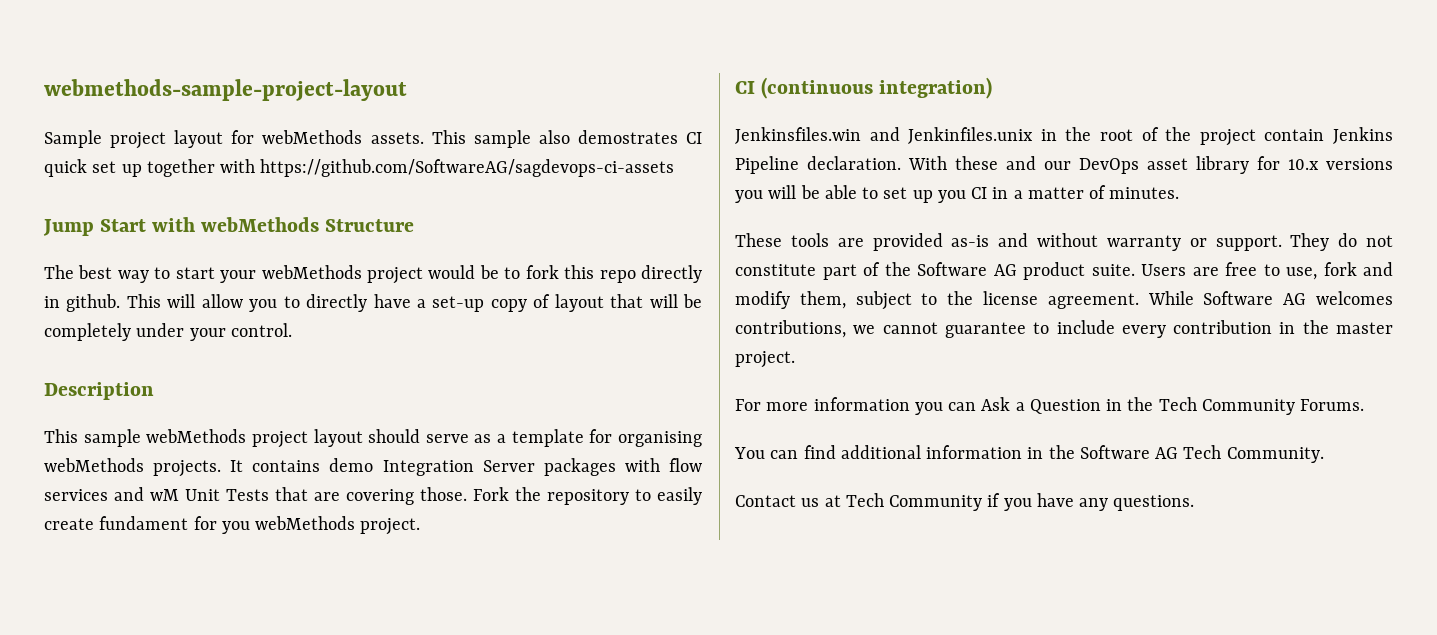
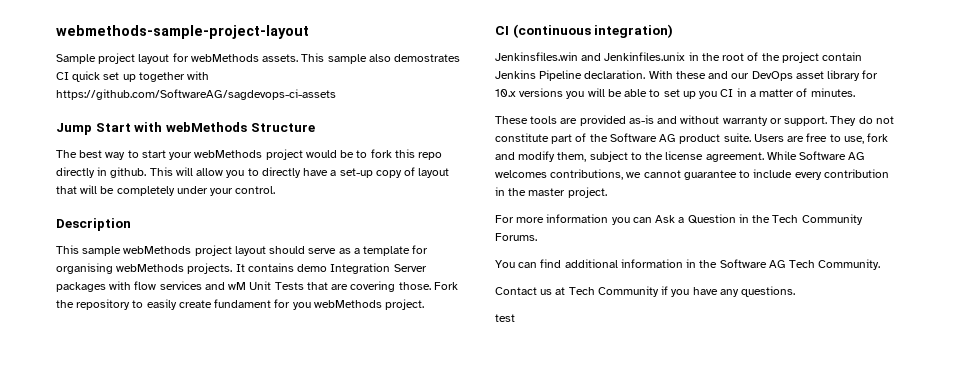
(1195, 503) none -> [495,314,515,322] // test

